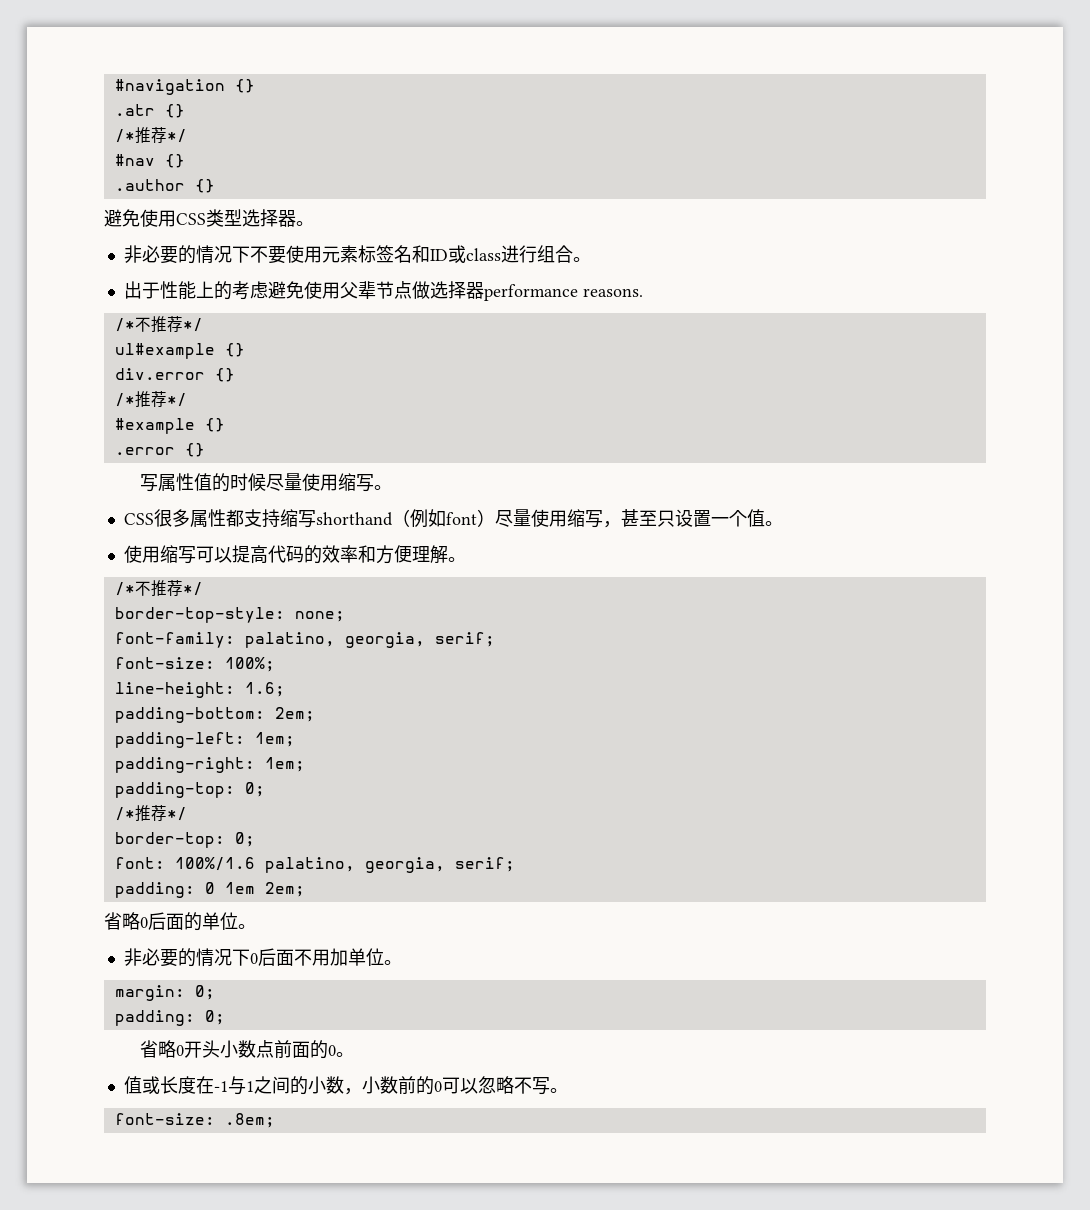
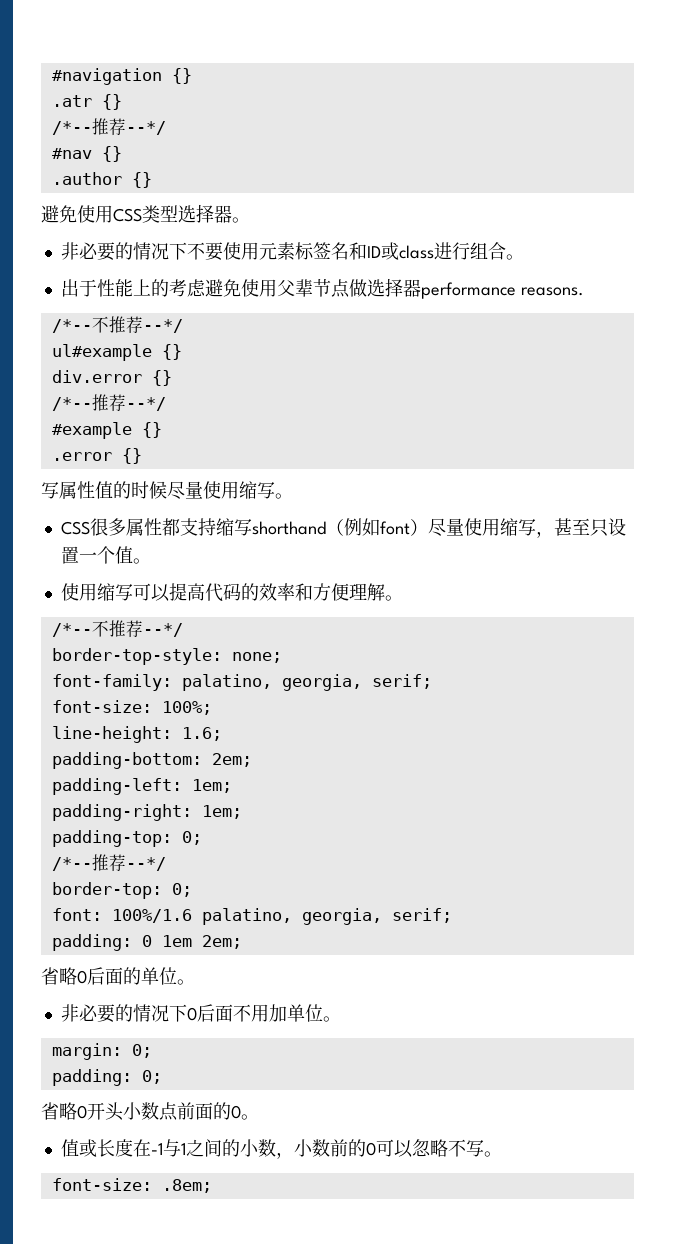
[114,127,187,144] /*推荐*/ -> [51,118,166,136] /*--推荐--*/
[114,316,203,333] /*不推荐*/ -> [51,316,183,334] /*--不推荐--*/
[114,391,187,408] /*推荐*/ -> [51,394,166,412] /*--推荐--*/
[114,580,203,597] /*不推荐*/ -> [51,620,183,638] /*--不推荐--*/
[114,805,187,822] /*推荐*/ -> [51,854,166,872] /*--推荐--*/

